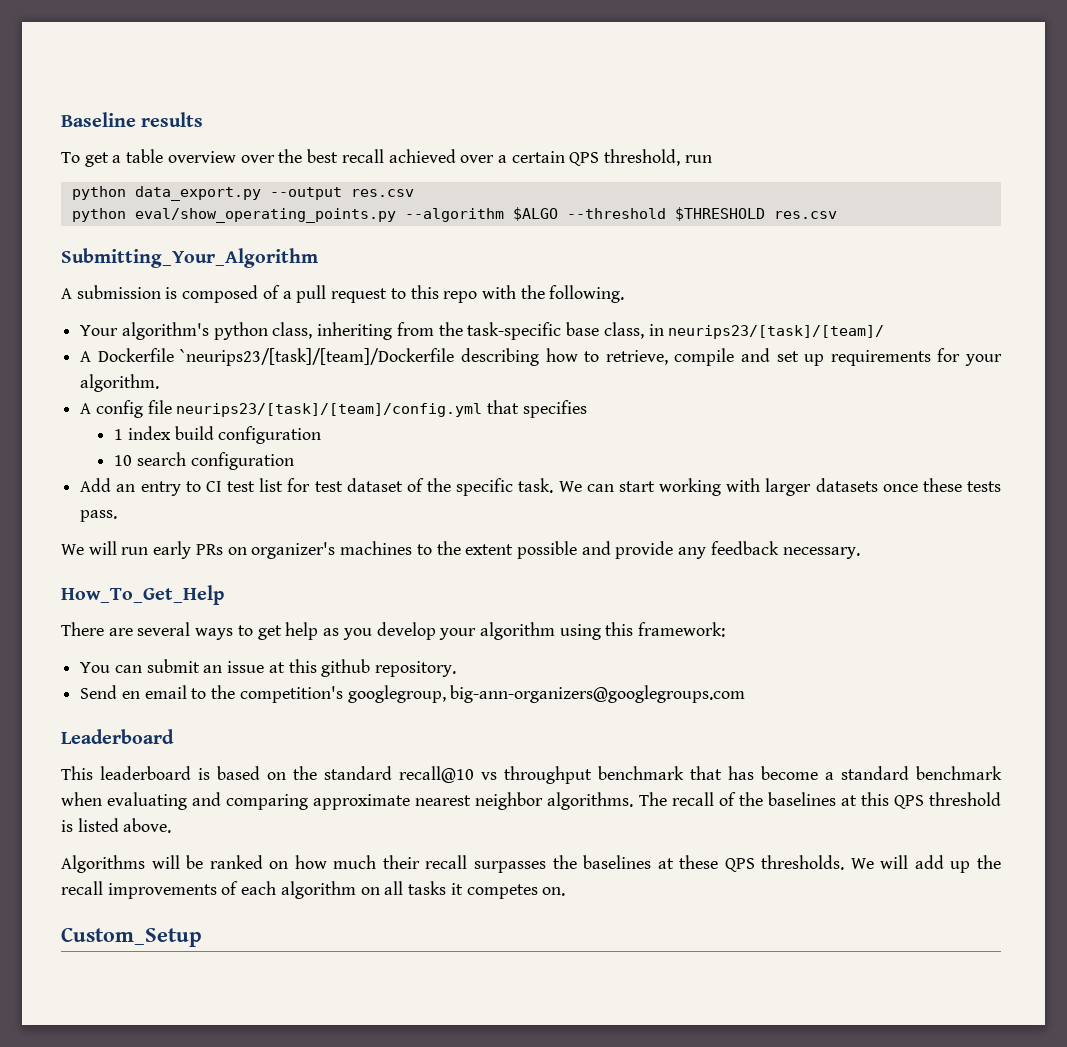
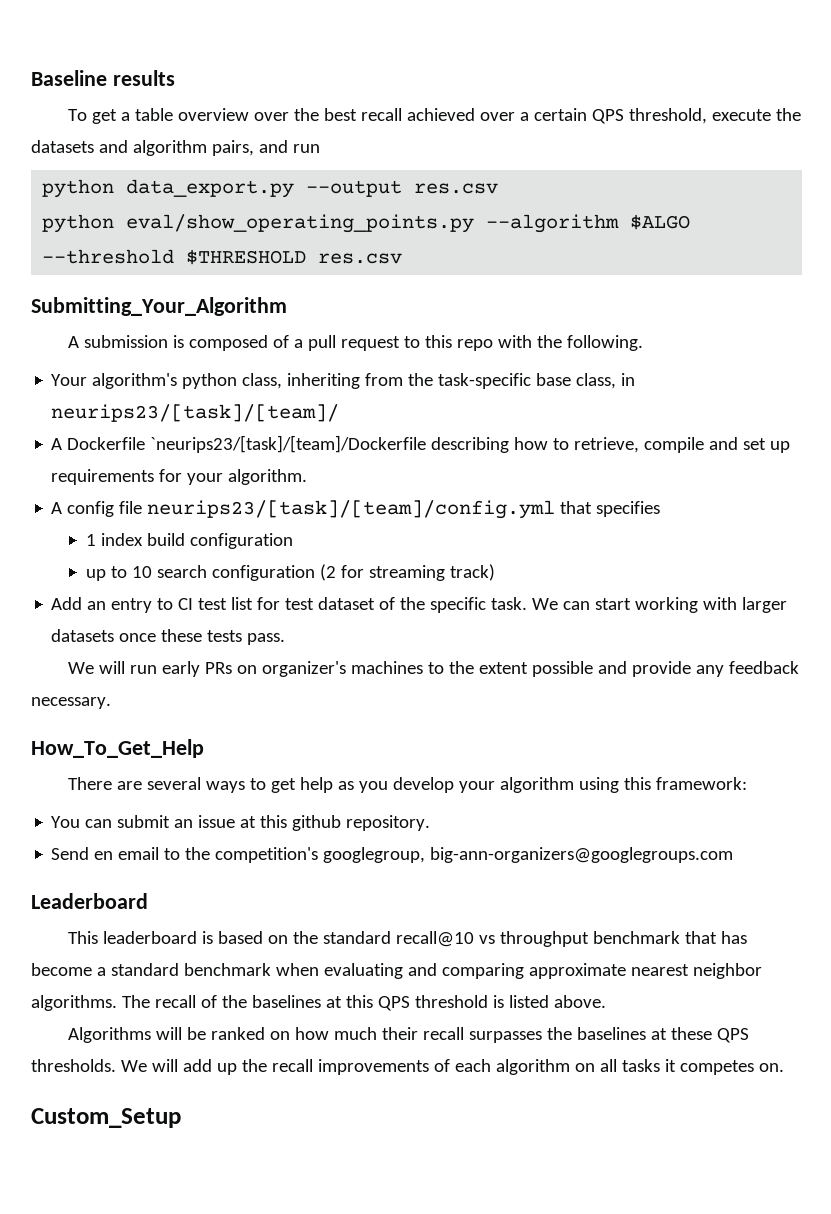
(681, 157) none -> [712,108,802,121] [31,140,288,156] execute the datasets and algorithm pairs, and
(322, 435) none -> [85,566,127,581] up to
(294, 461) none -> [319,564,495,581] (2 for streaming track)

